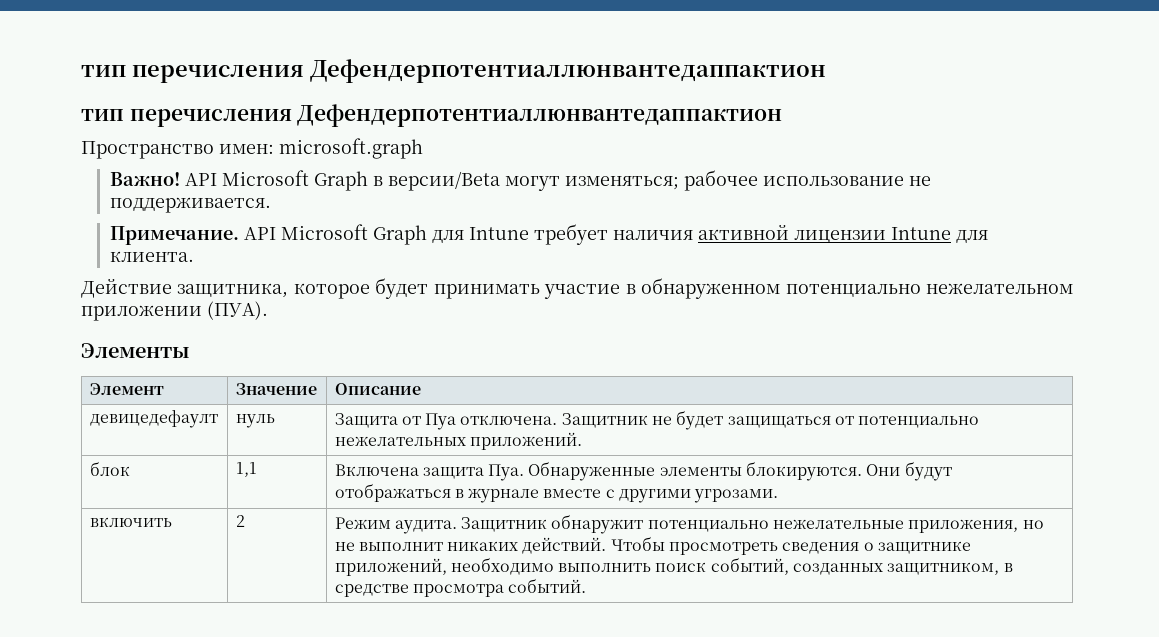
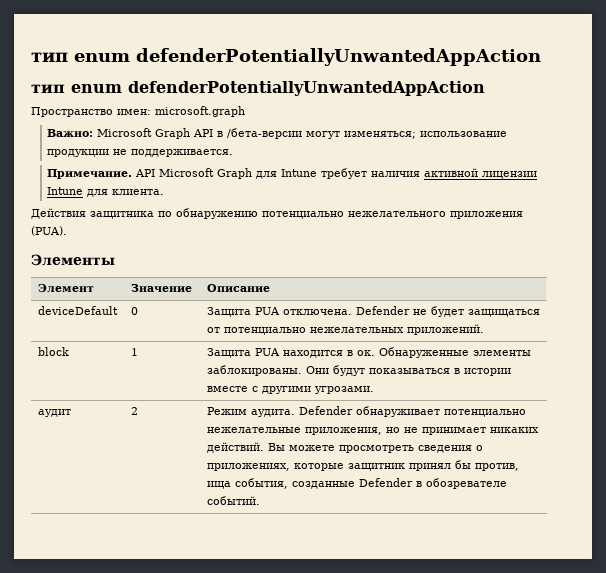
[81,59,826,83] [81,104,783,127] тип перечисления Дефендерпотентиаллюнвантедаппактион // тип перечисления Дефендерпотентиаллюнвантедаппактион -> [31,48,541,66] [31,81,485,96] тип enum defenderPotentiallyUnwantedAppAction // тип enum defenderPotentiallyUnwantedAppAction
[109,170,904,191] Важно! API Microsoft Graph в версии/Beta могут изменяться; рабочее использование -> [47,128,508,139] [47,149,110,157] Важно: Microsoft Graph API в /бета-версии могут изменяться; использование продукции
[81,278,1073,299] [81,301,268,321] Действие защитника, которое будет принимать участие в обнаруженном потенциально нежелательном приложении (ПУА). -> [31,208,523,219] [31,226,67,236] Действия защитника по обнаружению потенциально нежелательного приложения (PUA).
[89,410,218,428] [235,414,275,428] [334,413,648,430] девицедефаулт | нуль | Защита от Пуа отключена. Защитник -> [37,306,118,315] [130,307,138,315] [206,306,410,317] deviceDefault | 0 | Защита PUA отключена. Defender
[89,461,130,476] [235,462,257,477] [334,464,525,481] блок | 1,1 | Включена защита Пуа. -> [37,347,69,356] [130,348,138,356] [206,348,375,358] block | 1 | Защита PUA находится в ок.
[746,461,863,481] блокируются. -> [206,365,302,376] заблокированы.
[334,483,540,503] отображаться в журнале -> [368,368,511,376] показываться в истории
[89,517,172,527] включить -> [37,409,71,417] аудит
[461,514,644,534] Защитник обнаружит -> [298,406,440,417] Defender обнаруживает
[358,542,443,551] выполнит -> [421,427,486,435] принимает
[610,536,665,551] Чтобы -> [267,443,335,451] Вы можете
[878,541,972,554] [334,557,1013,576] [334,584,504,597] защитнике приложений, необходимо выполнить поиск событий, созданных защитником, в средстве просмотра -> [206,460,519,471] [206,478,507,489] приложениях, которые защитник принял бы против, ища события, созданные Defender в обозревателе

